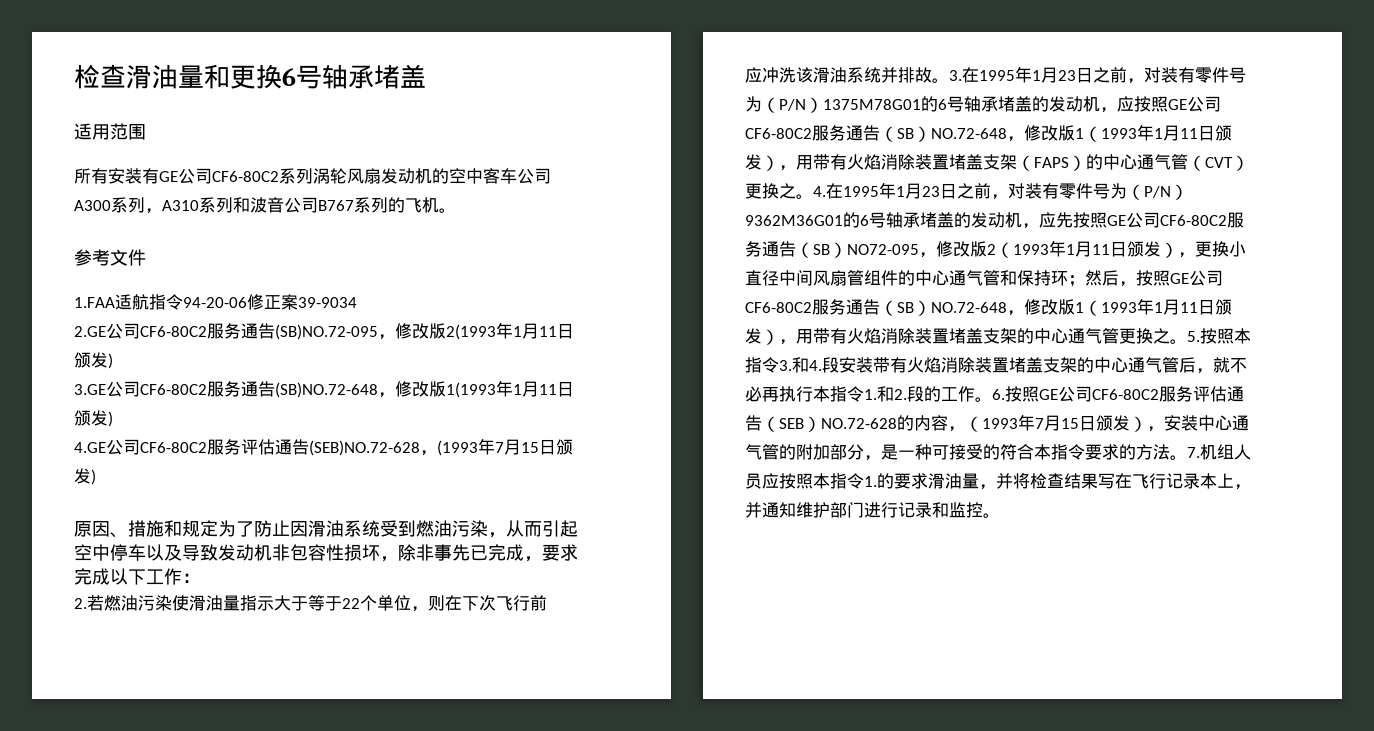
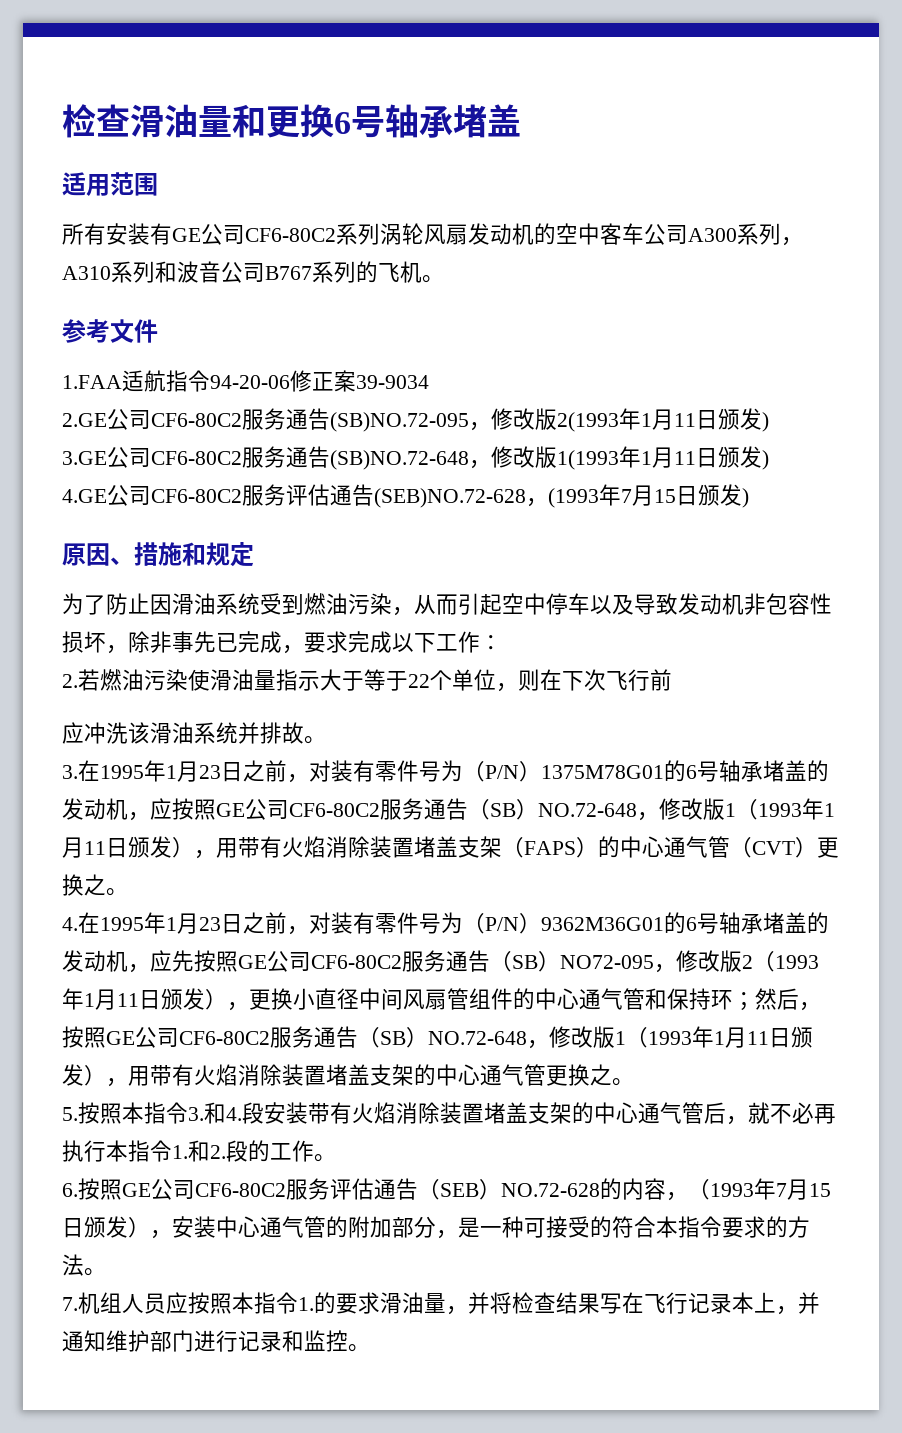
(218, 528) none -> (254, 554) //
(949, 80) none -> (326, 740) //
(813, 196) none -> (128, 892) //
(1187, 341) none -> (634, 1082) //
(992, 399) none -> (336, 1158) //
(1187, 457) none -> (106, 1272) //

